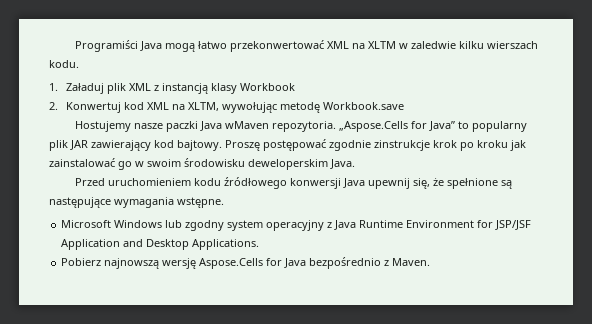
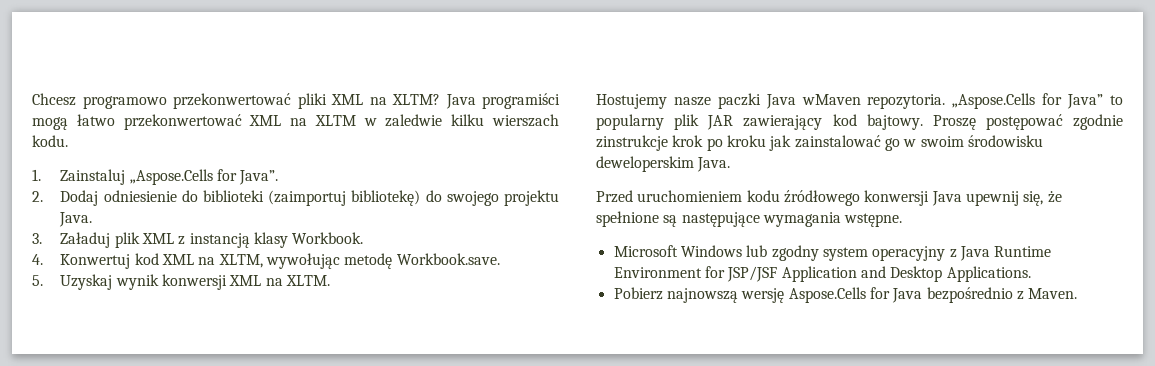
[74,40,162,52] Programiści Java -> [32,93,560,109] Chcesz programowo przekonwertować pliki XML na XLTM? Java programiści
(58, 87) none -> [60,169,279,185] [32,190,559,206] [59,212,93,227] [32,233,42,244] Zainstaluj „Aspose.Cells for Java”. // 2. Dodaj odniesienie do biblioteki (zaimportuj bibliotekę) do swojego projektu Java. // 3.
[239,83,295,91] [49,102,58,110] Workbook // 2. -> [292,232,364,244] [32,254,43,265] Workbook. // 4.
[322,102,404,110] Workbook.save -> [396,253,500,265] [32,274,330,290] Workbook.save. // 5. Uzyskaj wynik konwersji XML na XLTM.

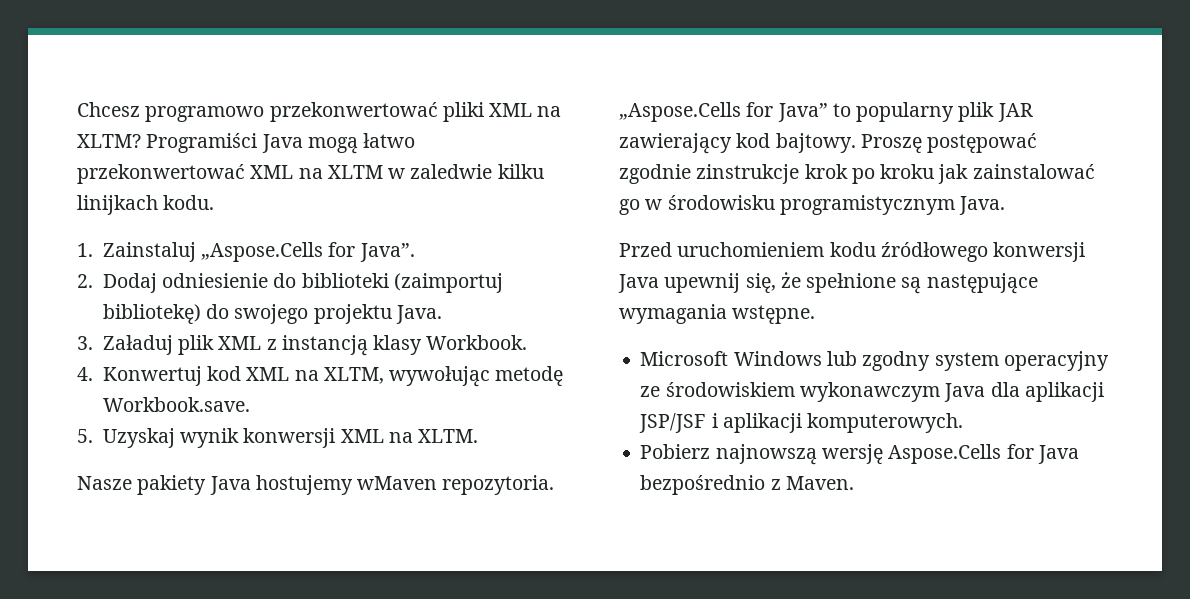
[445,93,560,109] Java programiści -> [146,133,303,153] Programiści Java
[491,114,559,127] wierszach -> [77,195,158,215] linijkach
[596,93,796,109] Hostujemy nasze paczki Java -> [77,475,353,495] Nasze pakiety Java hostujemy
[920,135,1043,147] [596,156,694,172] swoim środowisku deweloperskim -> [667,195,955,215] środowisku programistycznym
[949,246,1052,261] [613,266,1031,282] z Java Runtime Environment for JSP/JSF Application and Desktop Applications. -> [640,382,1104,402] [639,413,964,433] ze środowiskiem wykonawczym Java dla aplikacji JSP/JSF i aplikacji komputerowych.

